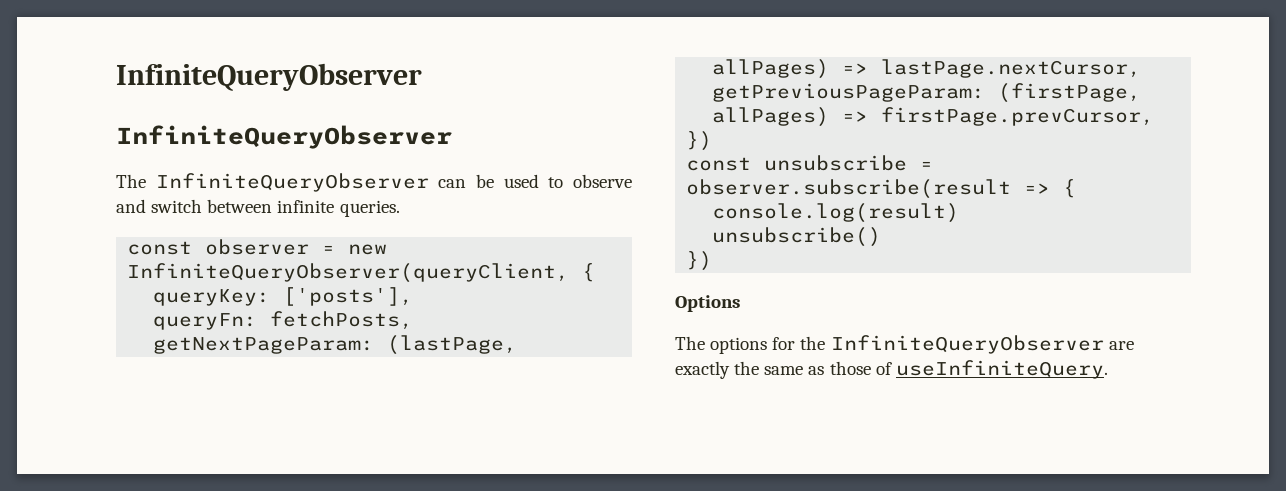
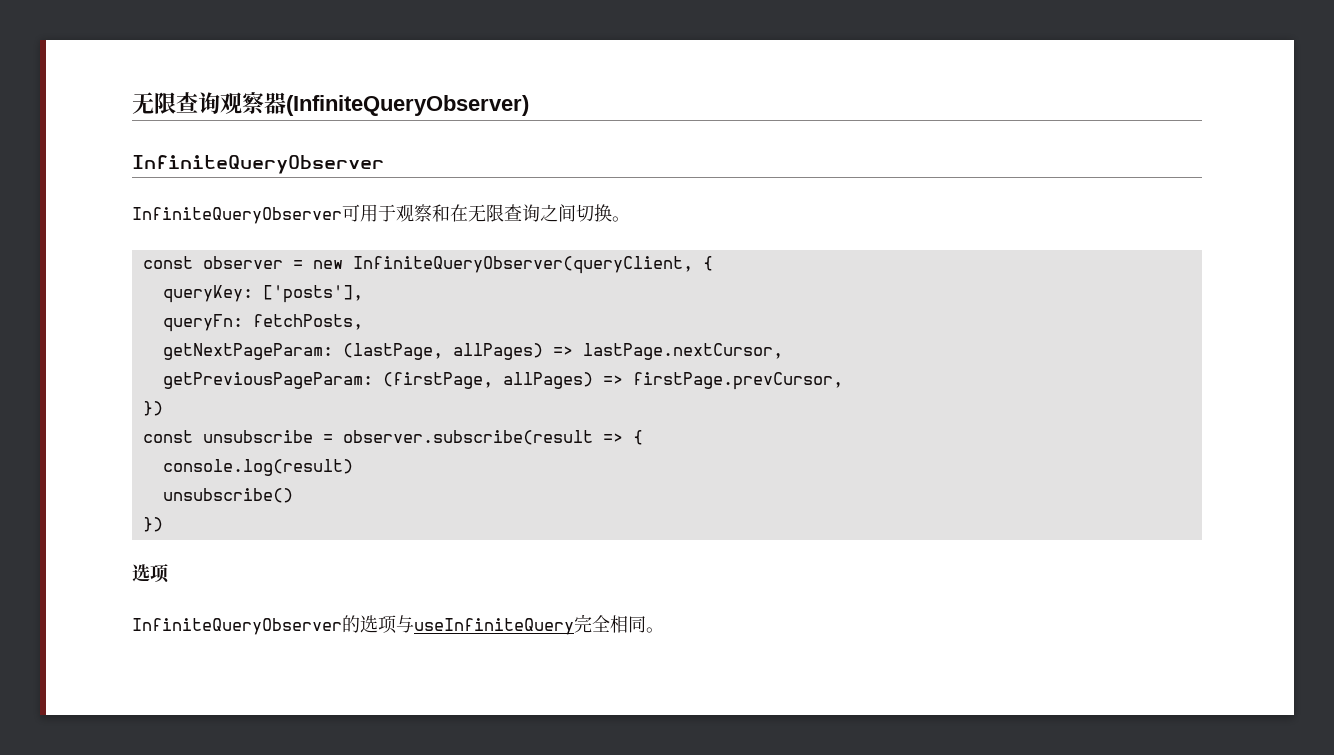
[116,63,422,91] [116,125,452,149] [116,173,633,192] [116,199,400,217] InfiniteQueryObserver // InfiniteQueryObserver // The InfiniteQueryObserver can be used to observe and switch between infinite queries. -> [132,92,529,116] [132,155,384,174] [132,204,630,224] 无限查询观察器(InfiniteQueryObserver) // InfiniteQueryObserver // InfiniteQueryObserver可用于观察和在无限查询之间切换。
[675,295,740,312] [675,335,1134,354] [675,360,1108,379] Options // The options for the InfiniteQueryObserver are exactly the same as those of useInfiniteQuery. -> [132,564,169,583] [132,614,664,635] 选项 // InfiniteQueryObserver的选项与useInfiniteQuery完全相同。

